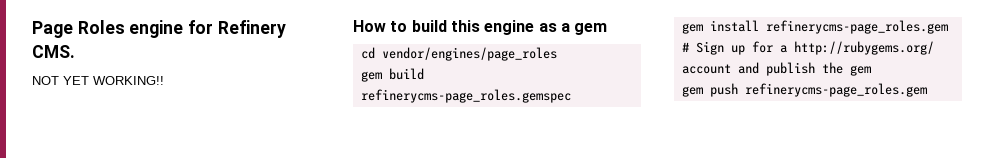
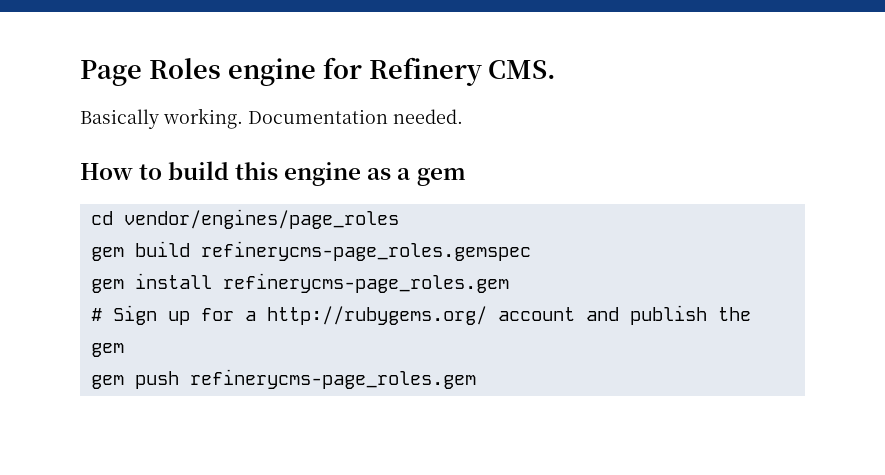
[32,76,164,85] NOT YET WORKING!! -> [80,108,463,129] Basically working. Documentation needed.

